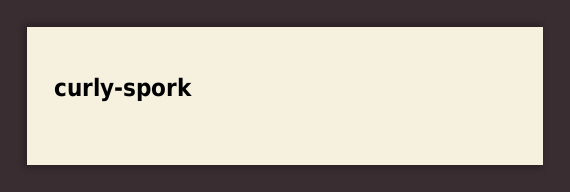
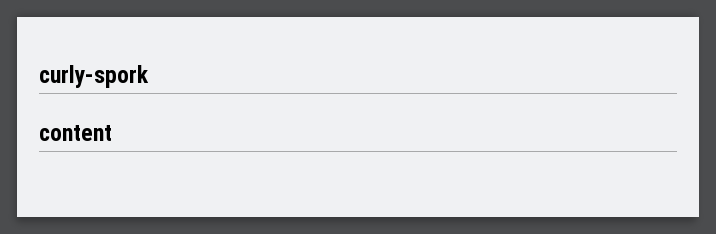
(192, 89) none -> [39,125,112,141] // content

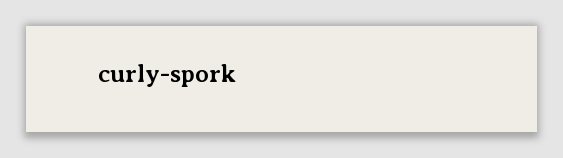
[39,125,112,141] // content -> (236, 75) none

